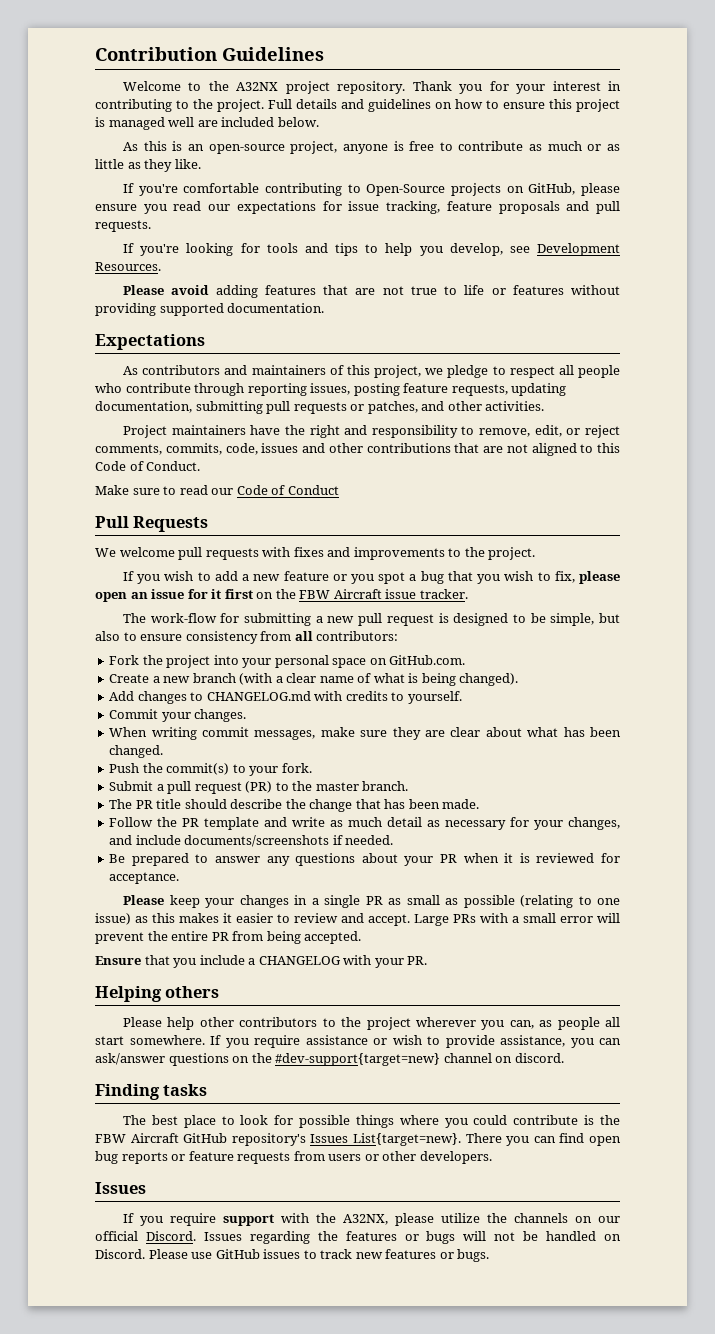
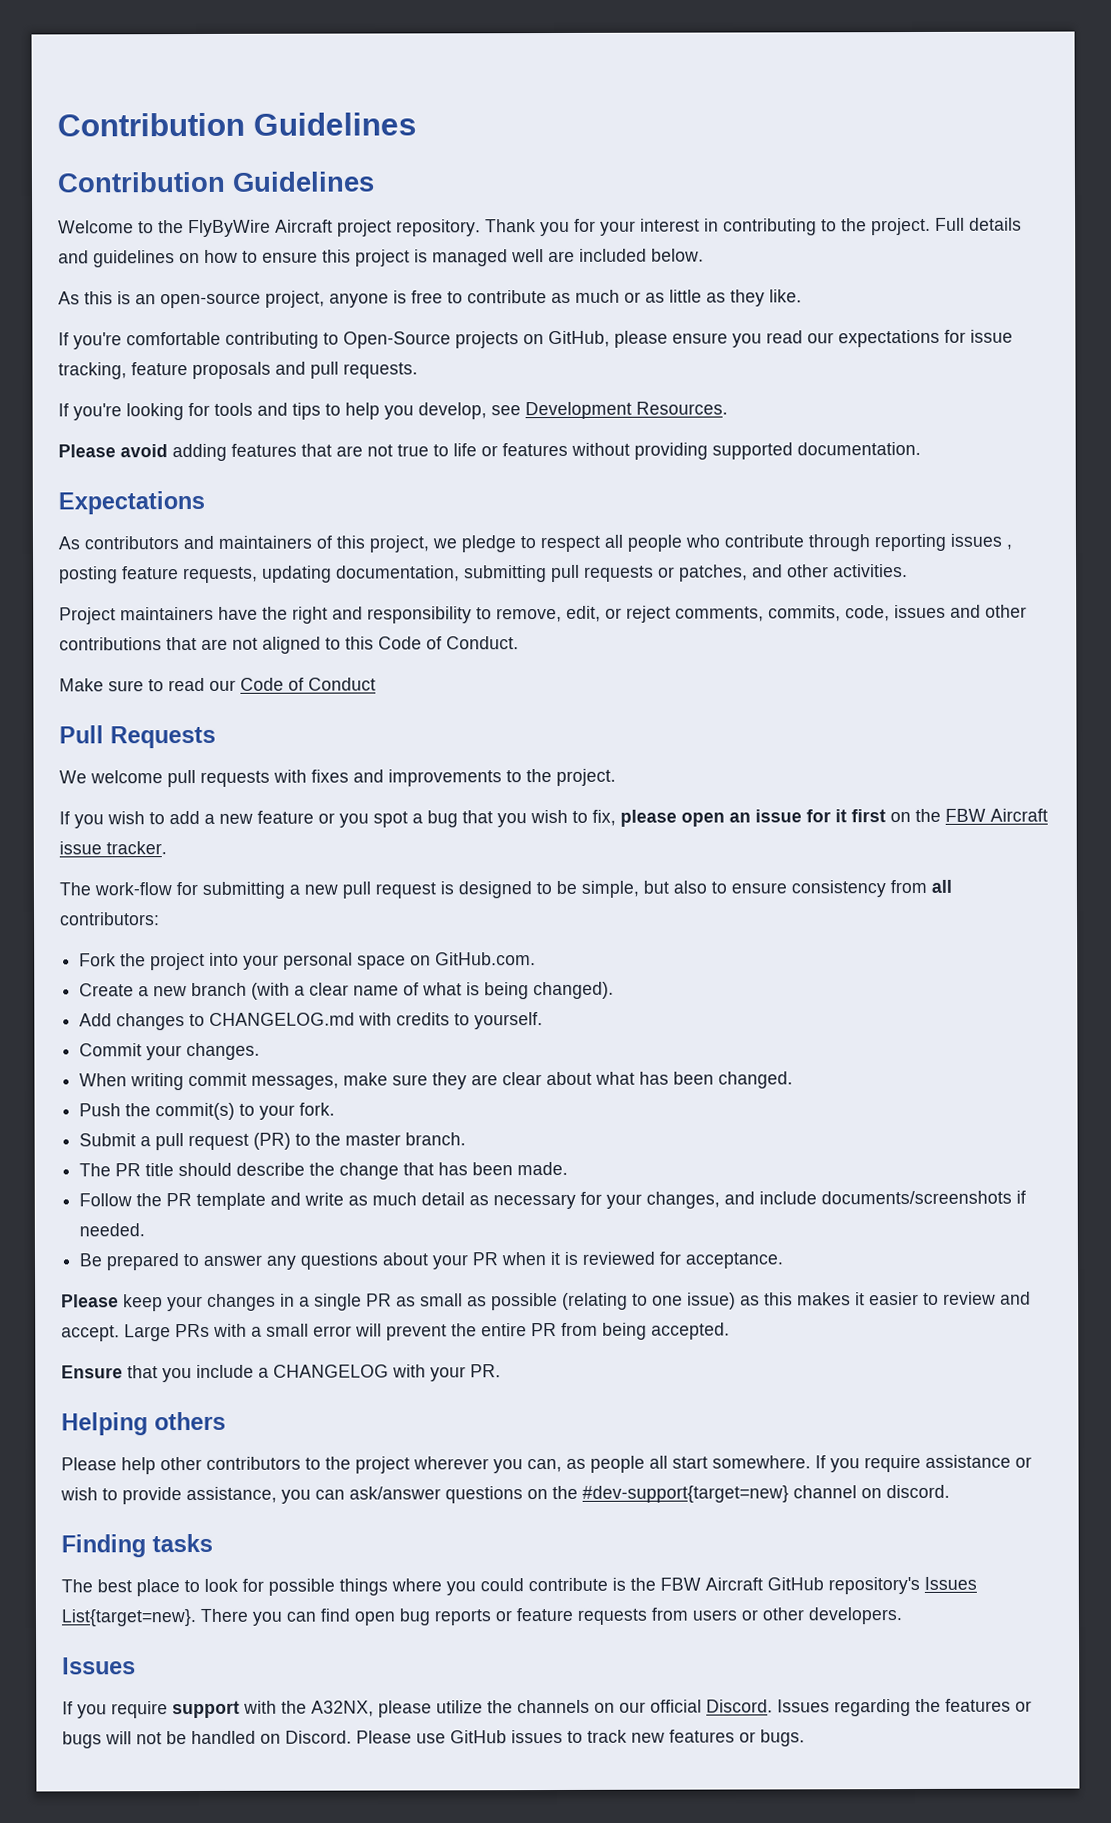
[95,47,324,61] Contribution Guidelines -> [57,112,417,137] [57,171,374,193] Contribution Guidelines // Contribution Guidelines
[236,82,279,91] A32NX -> [188,219,333,238] FlyByWire Aircraft
[310,383,351,395] issues, -> [950,533,1012,550] issues ,

